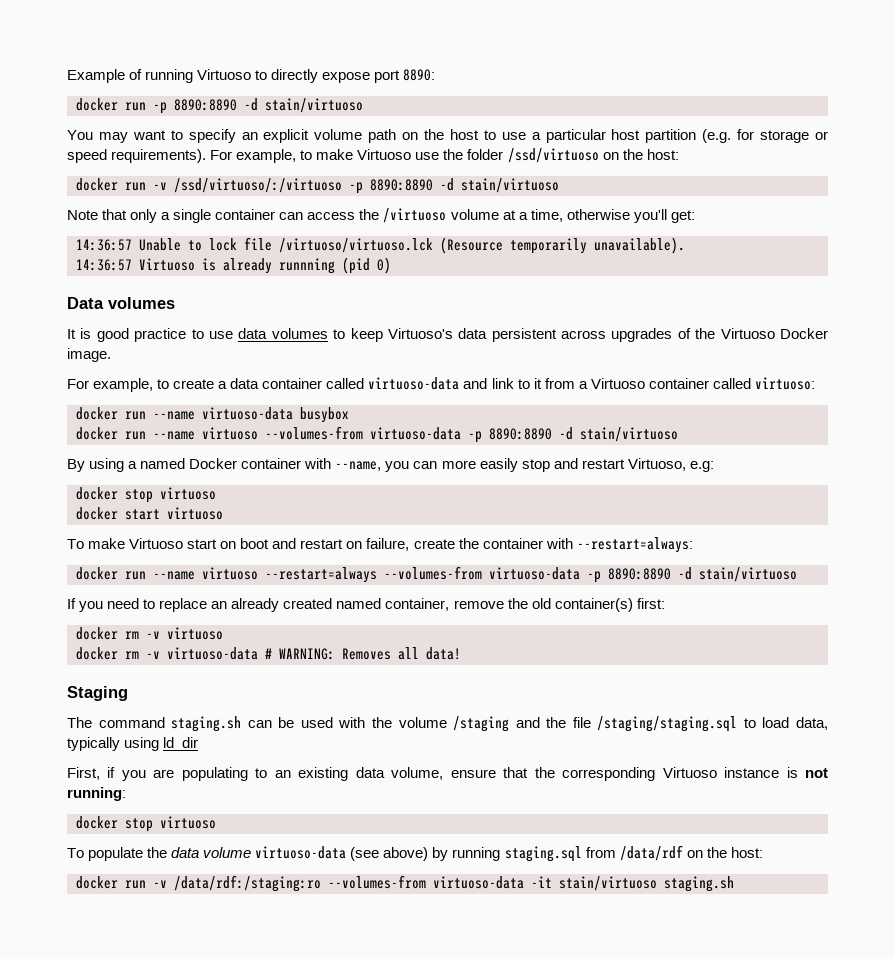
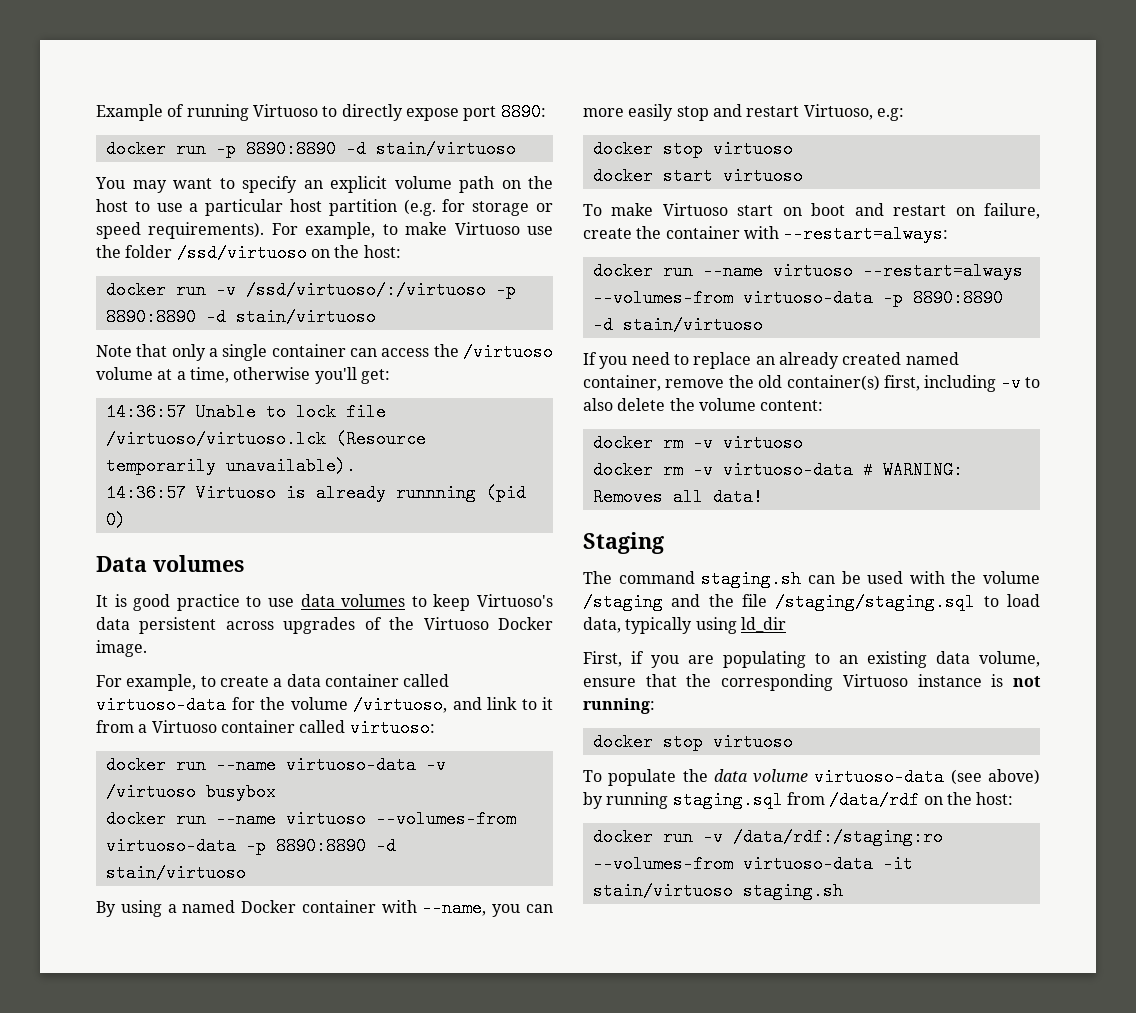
(460, 383) none -> [231,696,447,714] for the volume /virtuoso,
(293, 413) none -> [425,756,446,774] [105,783,196,801] -v /virtuoso
[636,598,665,609] first: -> [883,374,1040,392] [583,398,824,411] first, including -v to also delete the volume content:

